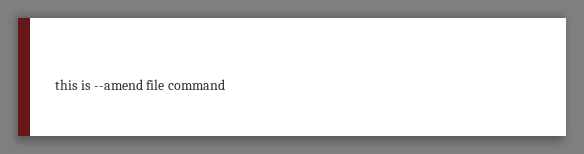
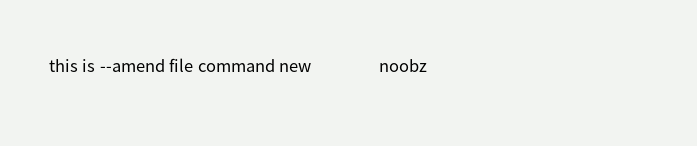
(226, 84) none -> [279,59,427,72] new noobz

